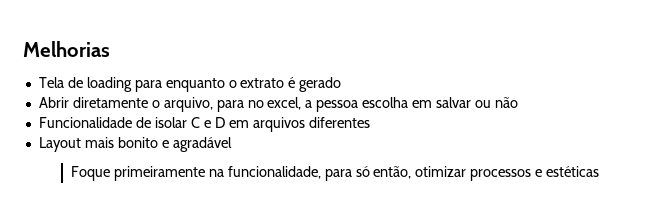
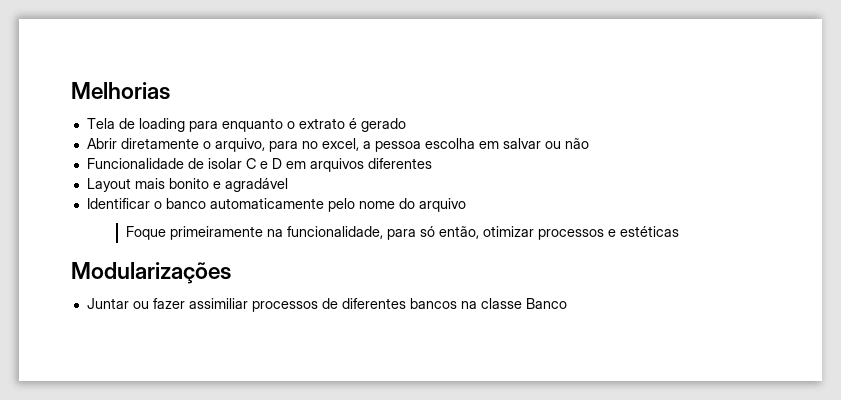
(232, 144) none -> [86,198,466,212] // Identificar o banco automaticamente pelo nome do arquivo
(600, 171) none -> [71,262,231,284] [86,298,567,312] // Modularizações // Juntar ou fazer assimiliar processos de diferentes bancos na classe Banco

